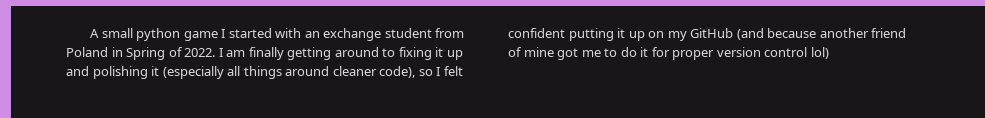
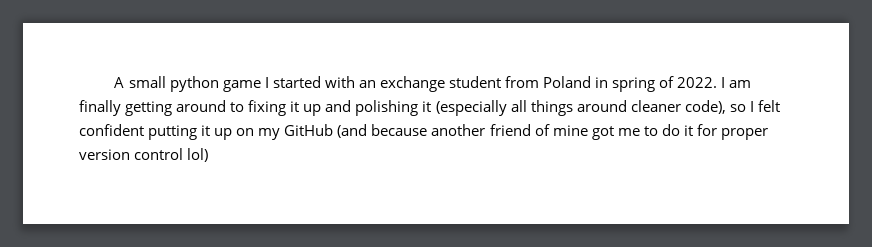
[126,47,166,60] Spring -> [612,77,656,92] spring

